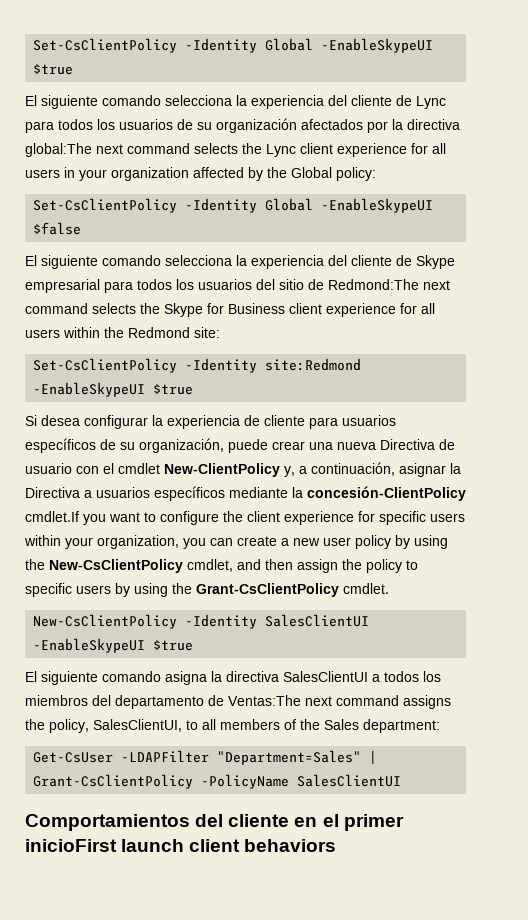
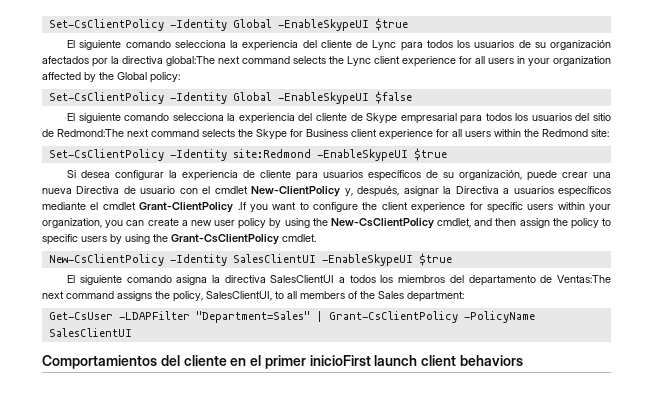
[299,462,395,476] a continuación, -> [357,186,400,197] después,
[292,486,466,501] [25,511,79,522] la concesión-ClientPolicy cmdlet.If -> [90,202,247,213] el cmdlet Grant-ClientPolicy .If

